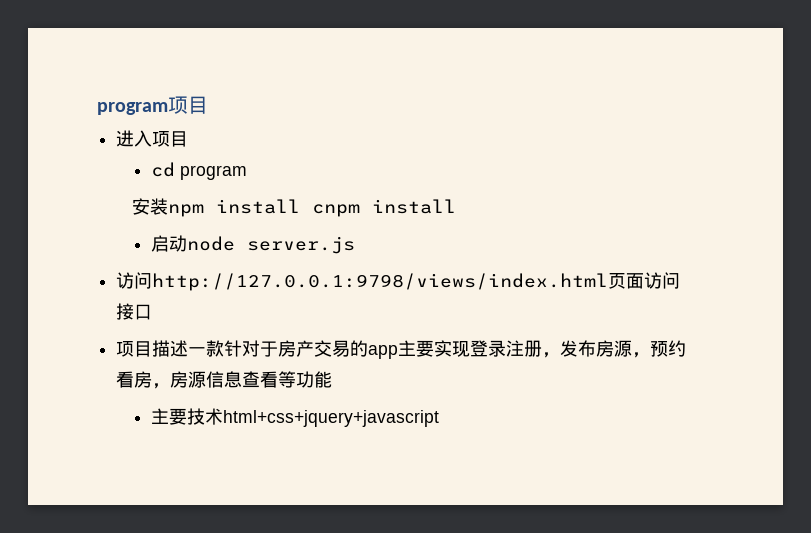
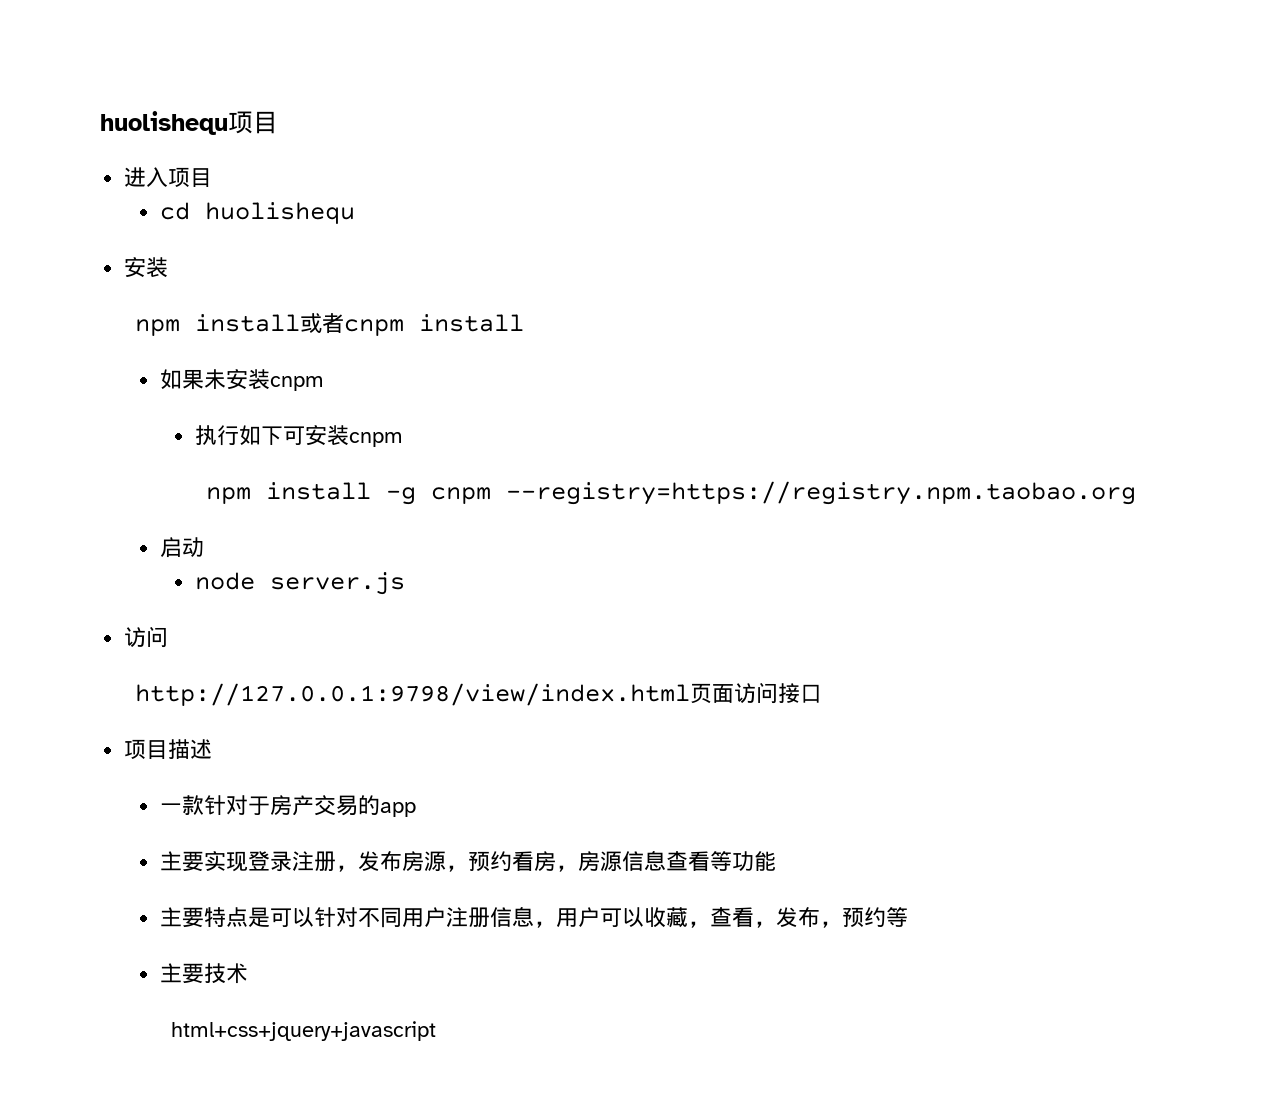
[97,102,168,115] program -> [100,111,228,135] huolishequ
[179,165,247,180] [131,198,300,217] program // 安装npm install -> [204,202,355,224] [124,257,169,278] [135,313,345,336] huolishequ // 安装 // npm install或者
(456, 206) none -> [159,369,324,391] [195,425,404,447] [206,481,1137,505] // 如果未安装cnpm // 执行如下可安装cnpm // npm install -g cnpm --registry=https://registry.npm.taobao.org
(187, 243) none -> (204, 547) //
[152,273,609,291] http://127.0.0.1:9798/views/index.html -> [135,683,691,706] // http://127.0.0.1:9798/view/index.html
(189, 348) none -> (213, 749) //
(399, 352) none -> (416, 809) //
(333, 379) none -> [159,906,908,928] // 主要特点是可以针对不同用户注册信息，用户可以收藏，查看，发布，预约等
(223, 416) none -> (248, 973) //

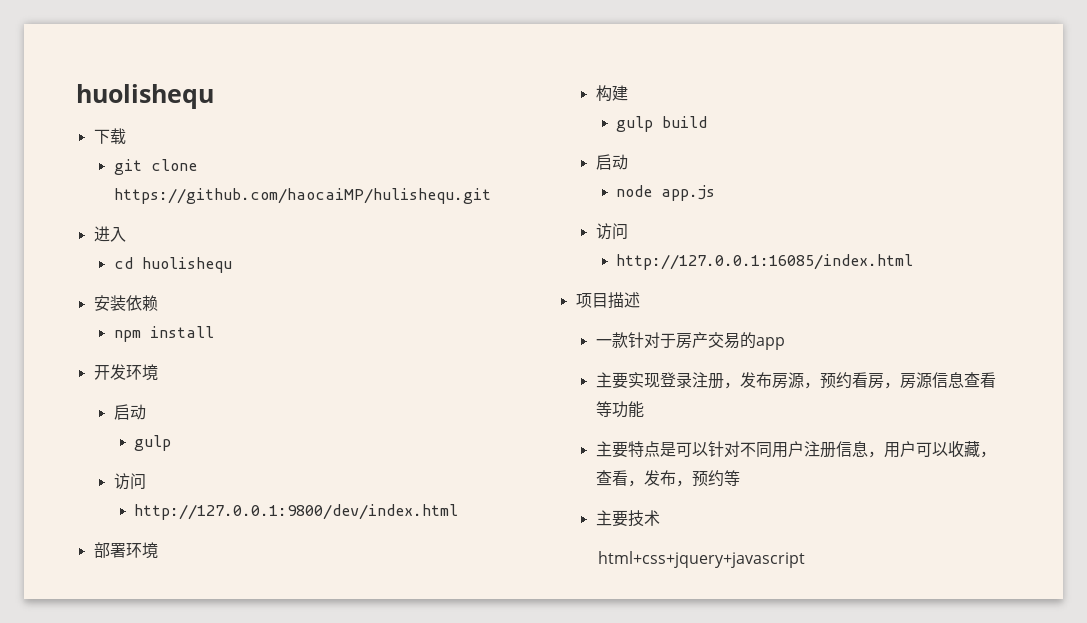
[100,111,278,135] huolishequ项目 -> [76,84,214,109] [93,128,126,145] [113,159,197,175] [113,188,491,204] huolishequ // 下载 // git clone https://github.com/haocaiMP/hulishequ.git
[168,167,213,187] 项目 -> (126, 234) none
[135,313,525,336] [159,369,324,391] [195,425,404,447] [206,481,1137,505] // npm install或者cnpm install // 如果未安装cnpm // 执行如下可安装cnpm // npm install -g cnpm --registry=https://registry.npm.taobao.org -> [125,295,158,311] [113,326,214,342] [93,364,158,381] [113,404,146,420] [134,435,172,451] [113,473,146,490] [134,504,459,520] [93,542,158,559] [595,85,628,102] [616,116,708,132] 依赖 // npm install // 开发环境 // 启动 // gulp // 访问 // http://127.0.0.1:9800/dev/index.html // 部署环境 // 构建 // gulp build
[270,572,406,595] [124,626,169,648] [135,682,823,706] server.js // 访问 // http://127.0.0.1:9798/view/index.html页面访问接口 -> [661,185,716,201] [595,223,628,240] [616,254,914,270] app.js // 访问 // http://127.0.0.1:16085/index.html

